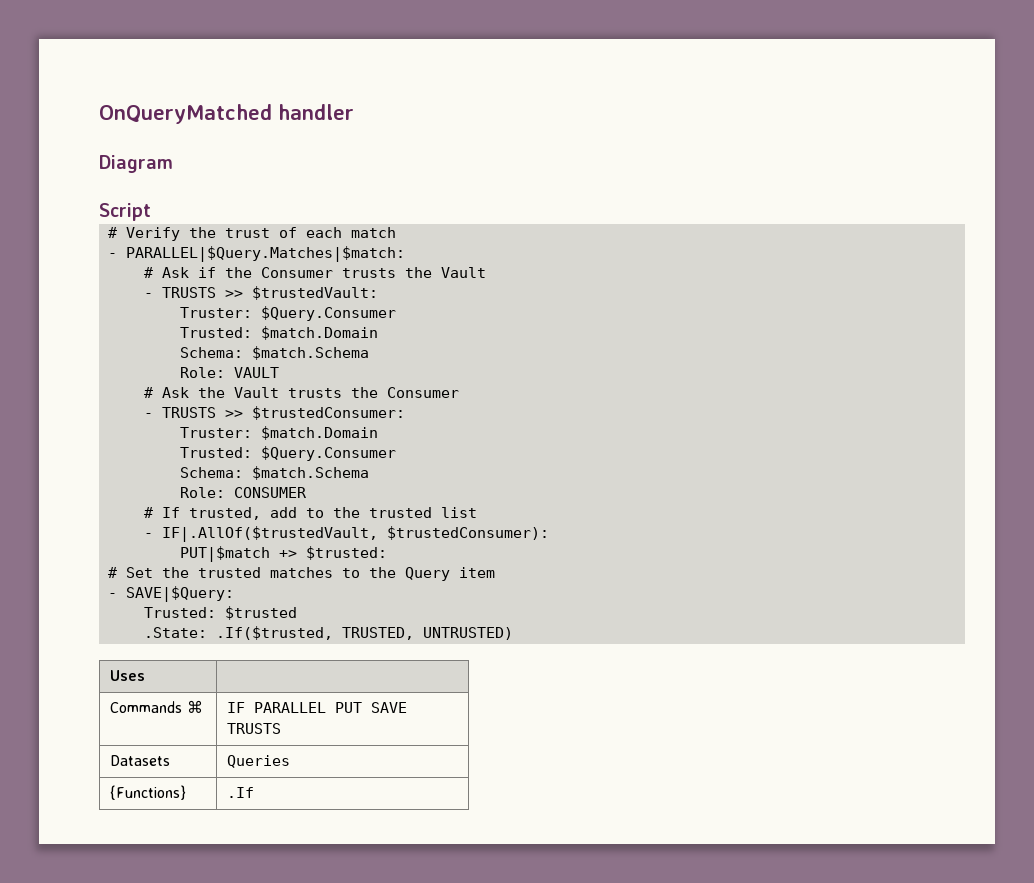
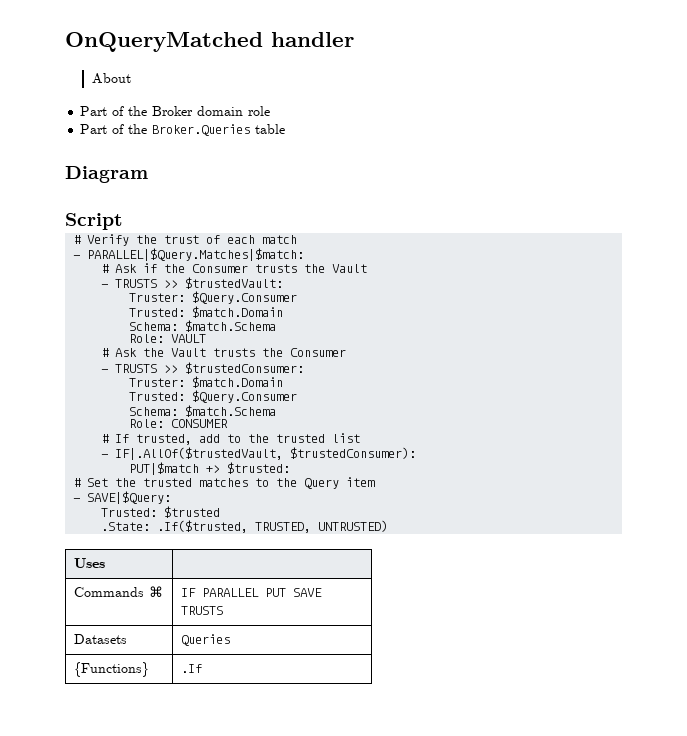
(354, 112) none -> [92,73,132,84] [80,106,271,116] [80,124,286,136] // About // Part of the Broker domain role // Part of the Broker.Queries table

